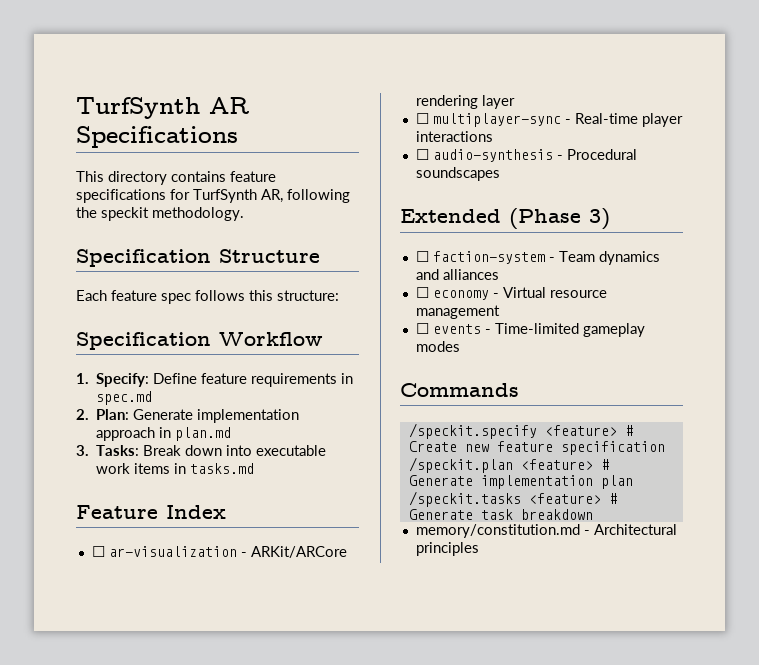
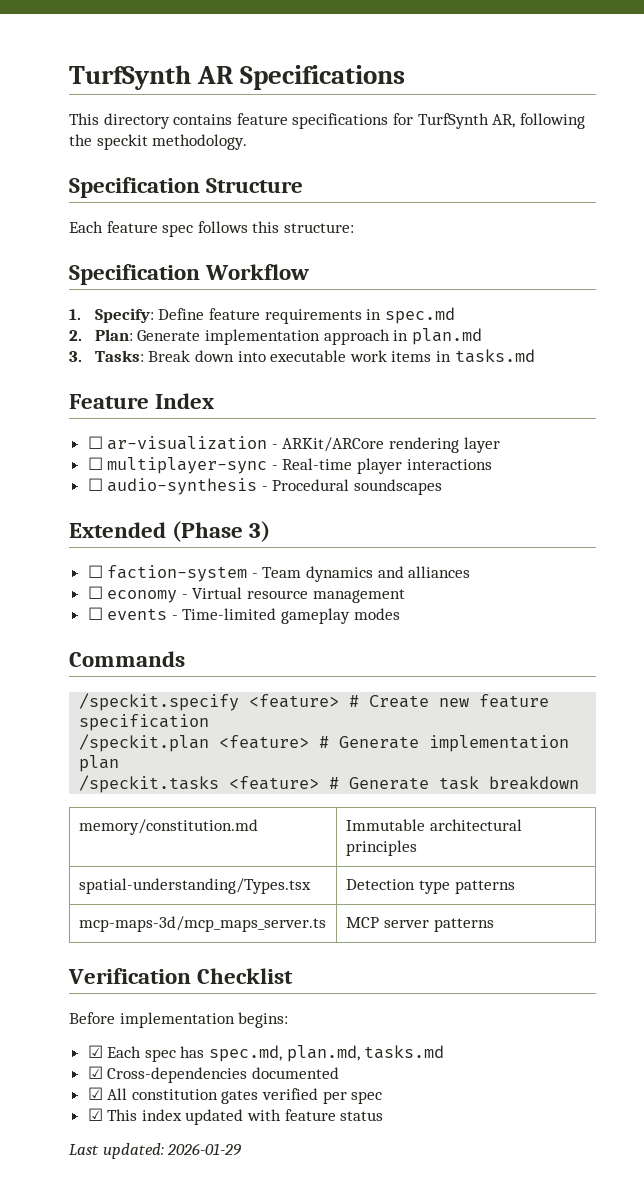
[415,524,677,538] [415,542,479,556] // memory/constitution.md - Architectural principles -> [79,819,259,835] [346,819,523,831] [346,840,418,856] [79,878,312,894] [346,879,515,894] [79,916,327,932] [346,917,494,932] [68,968,294,984] [69,1012,289,1028] [87,1045,445,1062] [87,1066,339,1083] [87,1087,383,1104] [87,1108,384,1125] [69,1143,242,1159] // memory/constitution.md | Immutable architectural principles // spatial-understanding/Types.tsx | Detection type patterns // mcp-maps-3d/mcp_maps_server.ts | MCP server patterns // Verification Checklist // Before implementation begins: // ☑ Each spec has spec.md, plan.md, tasks.md // ☑ Cross-dependencies documented // ☑ All constitution gates verified per spec // ☑ This index updated with feature status // Last updated: 2026-01-29

